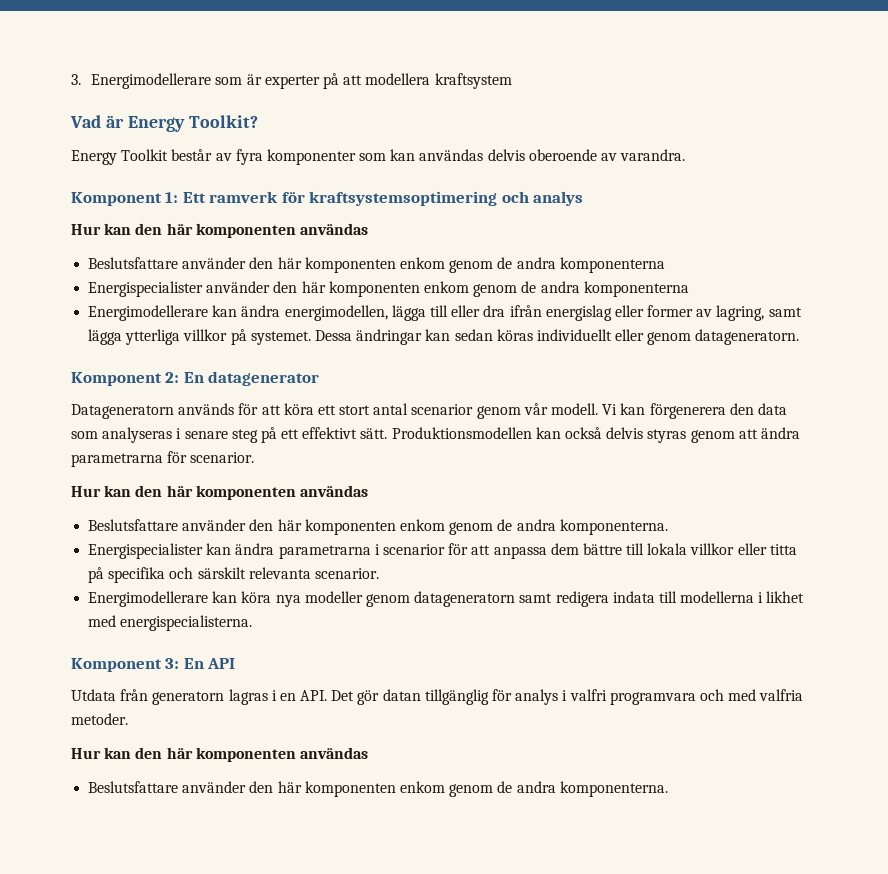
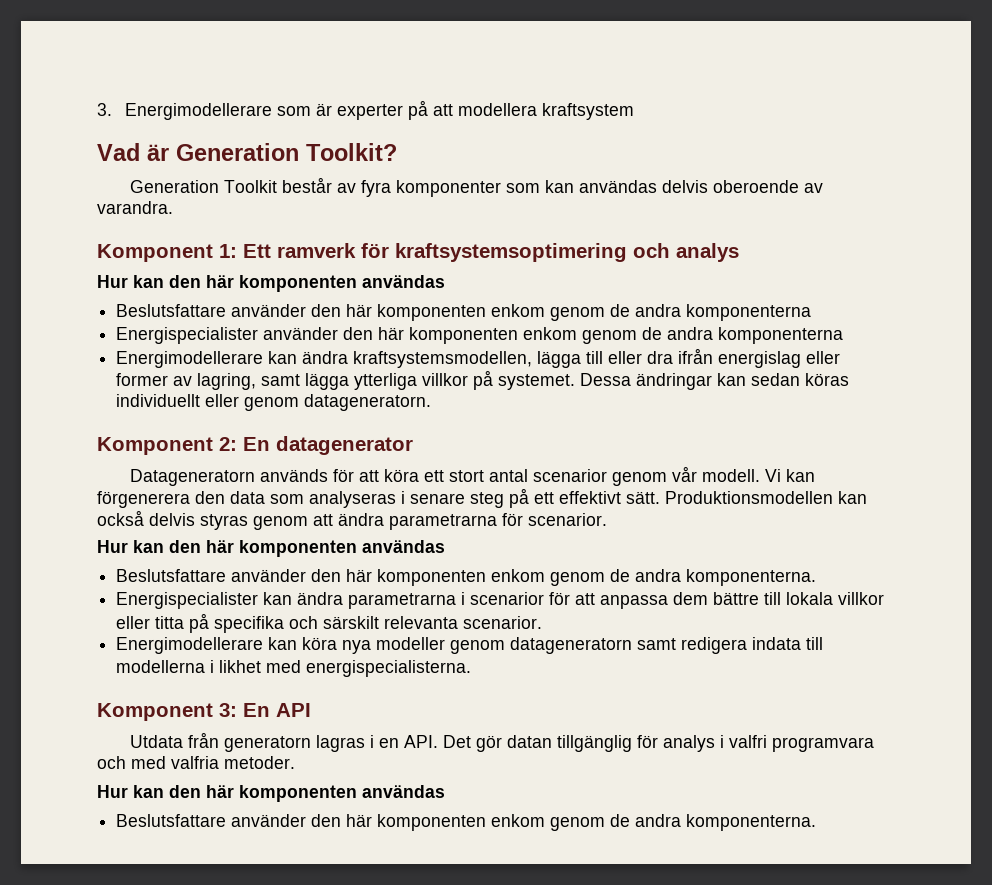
[127,116,185,132] Energy -> [176,143,299,161] Generation
[71,150,117,165] Energy -> [129,180,219,193] Generation
[284,305,388,321] energimodellen, -> [353,351,533,368] kraftsystemsmodellen,

